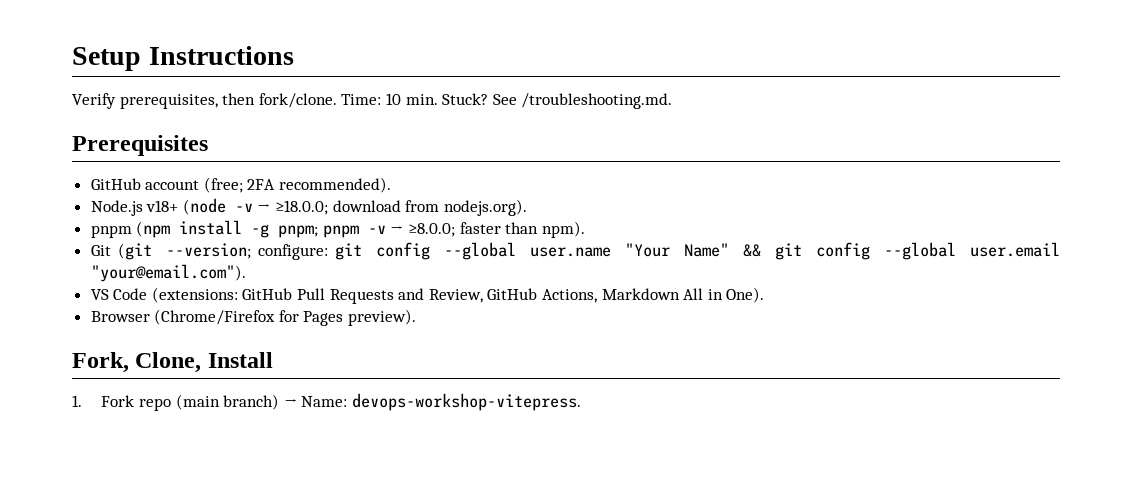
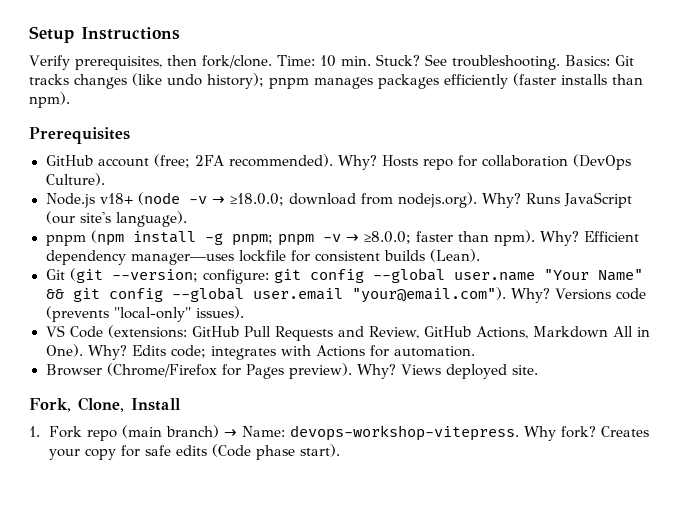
[521,93,673,109] /troubleshooting.md. -> [451,55,634,70] [29,73,643,89] [29,92,70,108] troubleshooting. Basics: Git tracks changes (like undo history); pnpm manages packages efficiently (faster installs than npm).
(392, 185) none -> [338,154,632,170] [45,173,105,186] Why? Hosts repo for collaboration (DevOps Culture).
(527, 207) none -> [481,192,632,208] [45,211,187,227] Why? Runs JavaScript (our site's language).
(585, 229) none -> [539,231,639,246] [45,249,480,265] Why? Efficient dependency manager—uses lockfile for consistent builds (Lean).
(246, 273) none -> [510,288,647,303] [45,306,244,322] Why? Versions code (prevents "local-only" issues).
(765, 295) none -> [87,345,475,360] Why? Edits code; integrates with Actions for automation.
(417, 317) none -> [356,364,538,379] Why? Views deployed site.
(581, 402) none -> [523,426,649,441] [48,444,340,460] Why fork? Creates your copy for safe edits (Code phase start).

